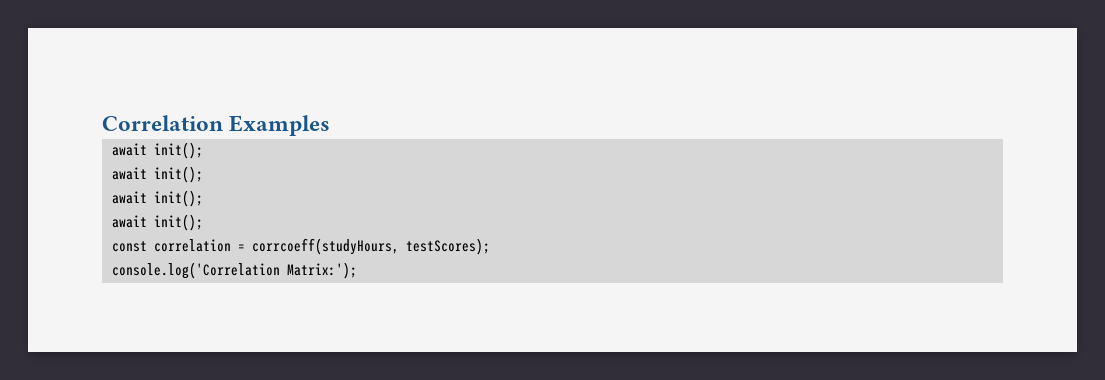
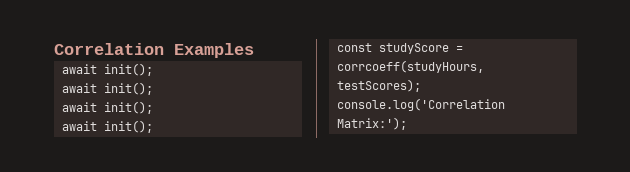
[154,239,232,252] correlation -> [379,43,450,54] studyScore

